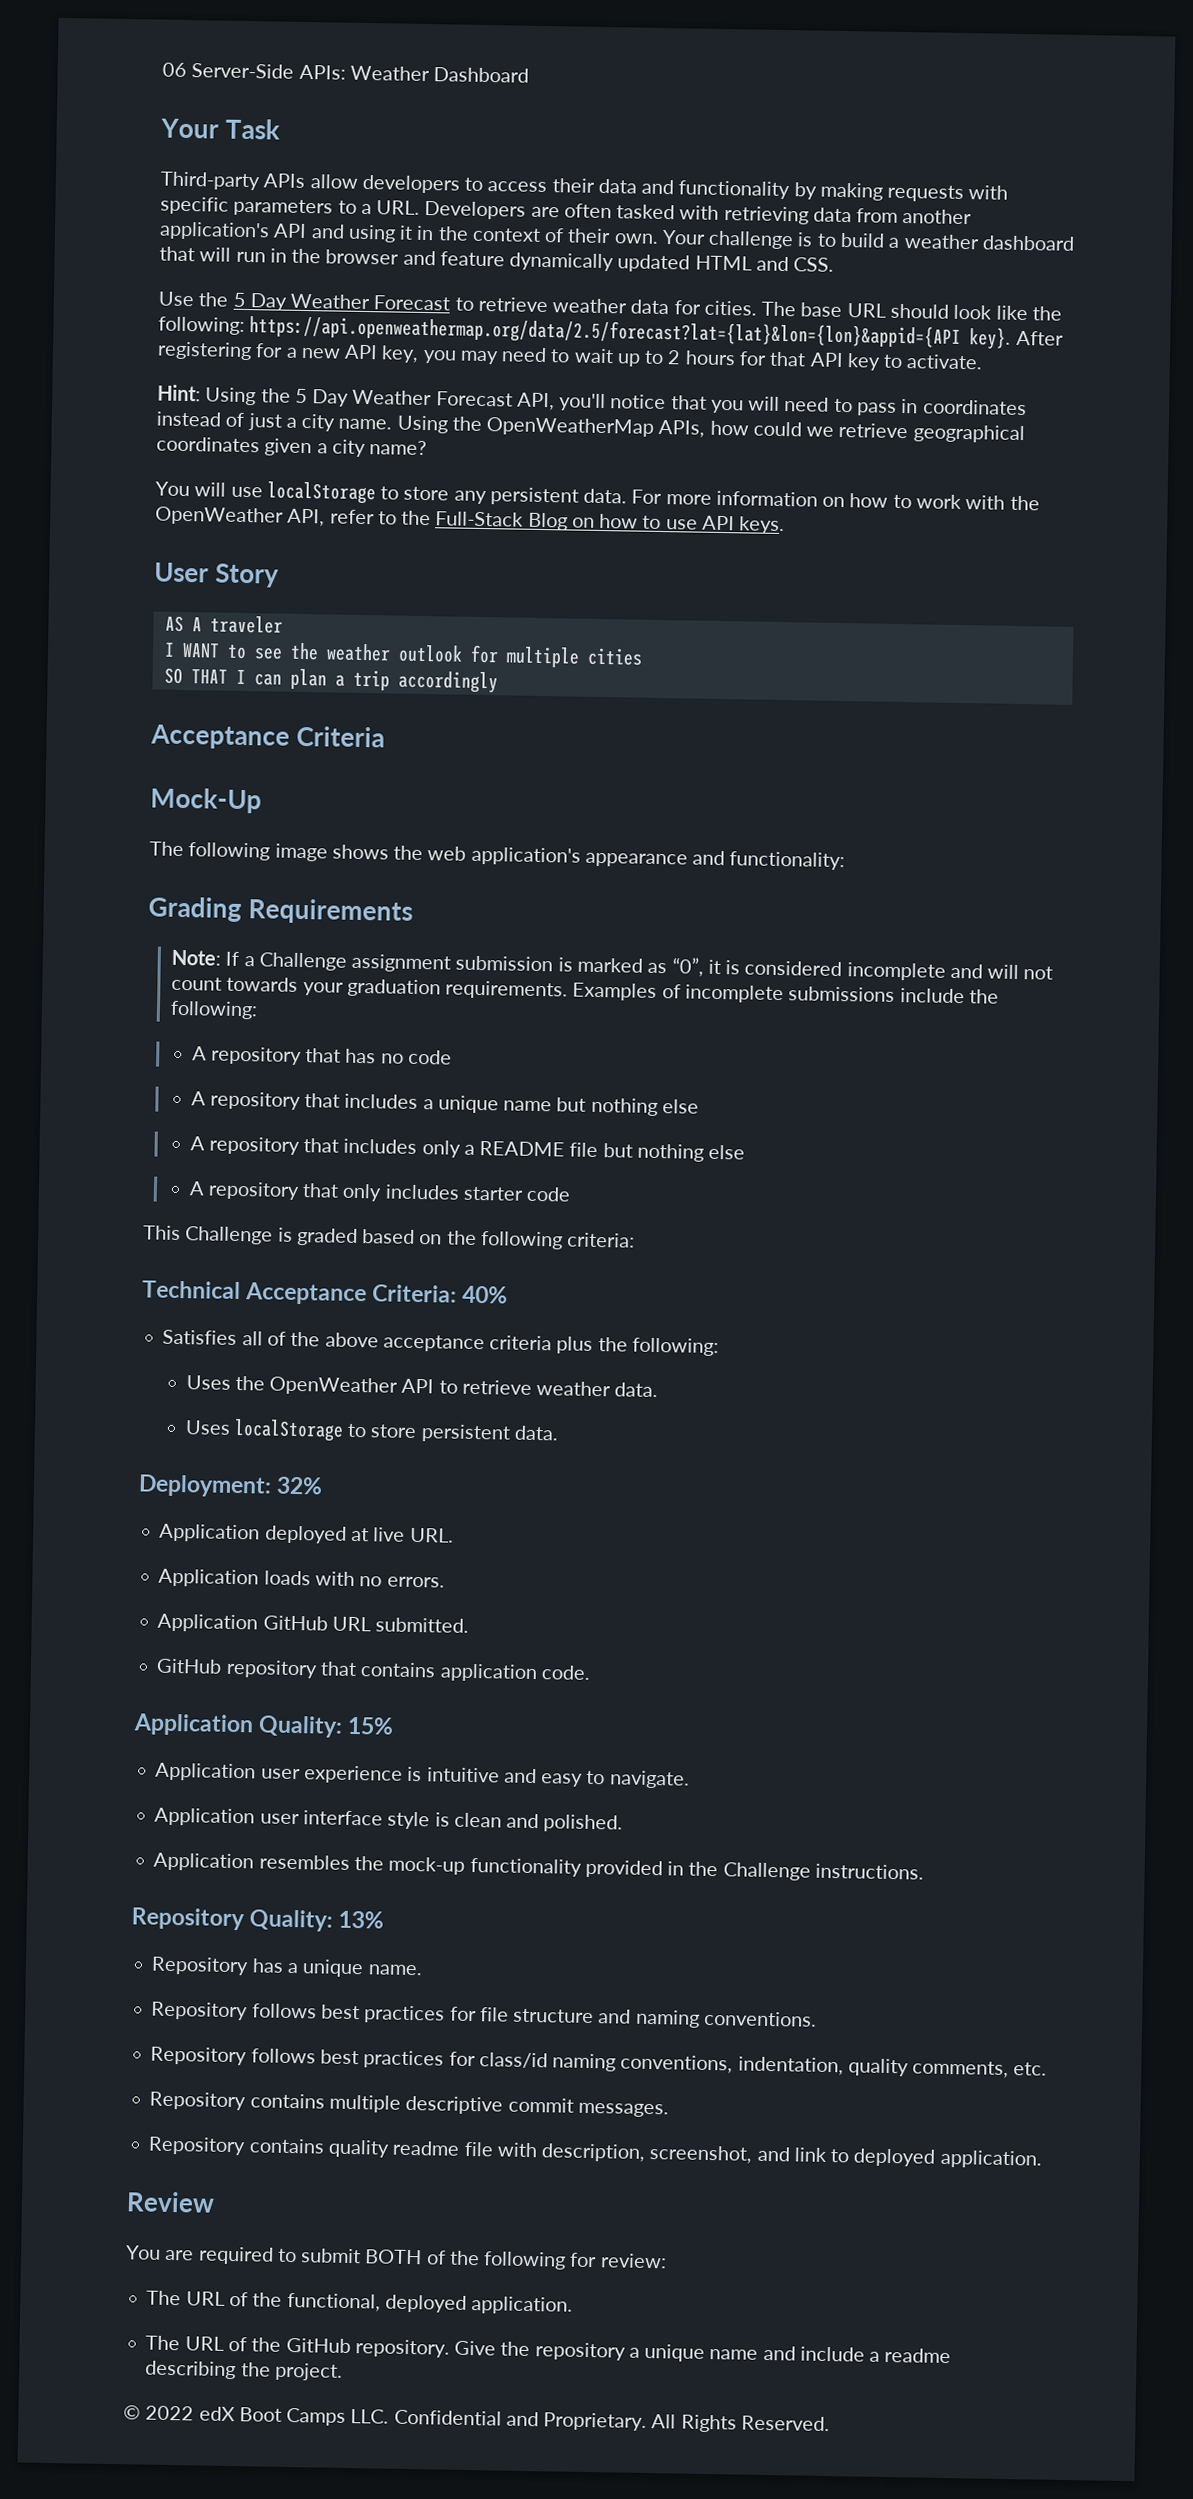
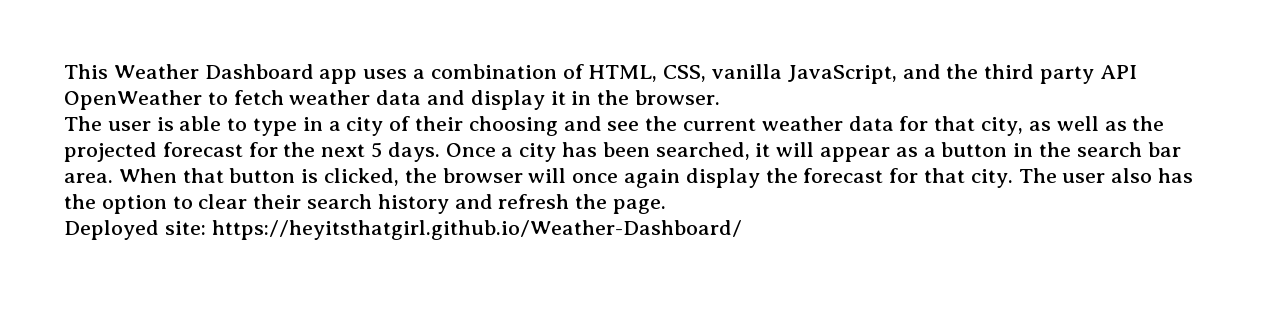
[162,62,346,80] 06 Server-Side APIs: -> [64,64,108,79] This
[160,118,281,140] [160,171,1009,203] [160,196,973,225] [159,221,1075,251] [159,246,835,273] [158,291,1062,321] [158,315,1064,350] [157,341,984,371] [157,384,1027,416] [156,411,1025,444] [156,436,428,458] [155,481,1040,511] [155,506,786,535] [154,562,280,588] [164,615,283,634] [163,642,643,668] [163,667,498,694] [150,724,386,750] [150,787,262,814] [149,841,846,871] [148,896,414,925] [171,949,1054,981] [171,976,999,1004] [170,1000,259,1020] [191,1046,452,1066] [190,1091,699,1116] [189,1136,746,1162] [188,1181,572,1202] [143,1225,636,1250] [142,1280,509,1306] [162,1329,719,1357] [185,1375,659,1398] [184,1418,559,1443] [138,1474,324,1498] [159,1523,454,1544] [158,1568,445,1588] [157,1613,470,1633] [156,1658,591,1683] [133,1713,395,1738] [155,1762,690,1789] [154,1807,624,1833] [153,1852,924,1881] [131,1907,385,1932] [151,1956,422,1978] [151,2001,817,2028] [150,2046,1048,2079] [149,2091,669,2118] [148,2136,1042,2169] [126,2191,215,2213] [126,2245,667,2270] [146,2290,574,2315] [145,2335,952,2364] [145,2360,343,2381] [123,2405,830,2433] // Your Task // Third-party APIs allow developers to access their data and functionality by making requests with specific parameters to a URL. Developers are often tasked with retrieving data from another application's API and using it in the context of their own. Your challenge is to build a weather dashboard that will run in the browser and feature dynamically updated HTML and CSS. // Use the 5 Day Weather Forecast to retrieve weather data for cities. The base URL should look like the following: https://api.openweathermap.org/data/2.5/forecast?lat={lat}&lon={lon}&appid={API key}. After registering for a new API key, you may need to wait up to 2 hours for that API key to activate. // Hint: Using the 5 Day Weather Forecast API, you'll notice that you will need to pass in coordinates instead of just a city name. Using the OpenWeatherMap APIs, how could we retrieve geographical coordinates given a city name? // You will use localStorage to store any persistent data. For more information on how to work with the OpenWeather API, refer to the Full-Stack Blog on how to use API keys. // User Story // AS A traveler // I WANT to see the weather outlook for multiple cities // SO THAT I can plan a trip accordingly // Acceptance Criteria // Mock-Up // The following image shows the web application's appearance and functionality: // Grading Requirements // Note: If a Challenge assignment submission is marked as “0”, it is considered incomplete and will not count towards your graduation requirements. Examples of incomplete submissions include the following: // A repository that has no code // A repository that includes a unique name but nothing else // A repository that includes only a README file but nothing else // A repository that only includes starter code // This Challenge is graded based on the following criteria: // Technical Acceptance Criteria: 40% // Satisfies all of the above acceptance criteria plus the following: // Uses the OpenWeather API to retrieve weather data. // Uses localStorage to store persistent data. // Deployment: 32% // Application deployed at live URL. // Application loads with no errors. // Application GitHub URL submitted. // GitHub repository that contains application code. // Application Quality: 15% // Application user experience is intuitive and easy to navigate. // Application user interface style is clean and polished. // Application resembles the mock-up functionality provided in the Challenge instructions. // Repository Quality: 13% // Repository has a unique name. // Repository follows best practices for file structure and naming conventions. // Repository follows best practices for class/id naming conventions, indentation, quality comments, etc. // Repository contains multiple descriptive commit messages. // Repository contains quality readme file with description, screenshot, and link to deployed application. // Review // You are required to submit BOTH of the following for review: // The URL of the functional, deployed application. // The URL of the GitHub repository. Give the repository a unique name and include a readme describing the project. // © 2022 edX Boot Camps LLC. Confidential and Proprietary. All Rights Reserved. -> [319,64,1137,84] [64,90,721,110] [64,116,1165,136] [64,142,1181,162] [64,168,1194,188] [64,194,667,214] [64,220,742,240] app uses a combination of HTML, CSS, vanilla JavaScript, and the third party API OpenWeather to fetch weather data and display it in the browser. // The user is able to type in a city of their choosing and see the current weather data for that city, as well as the projected forecast for the next 5 days. Once a city has been searched, it will appear as a button in the search bar area. When that button is clicked, the browser will once again display the forecast for that city. The user also has the option to clear their search history and refresh the page. // Deployed site: https://heyitsthatgirl.github.io/Weather-Dashboard/

